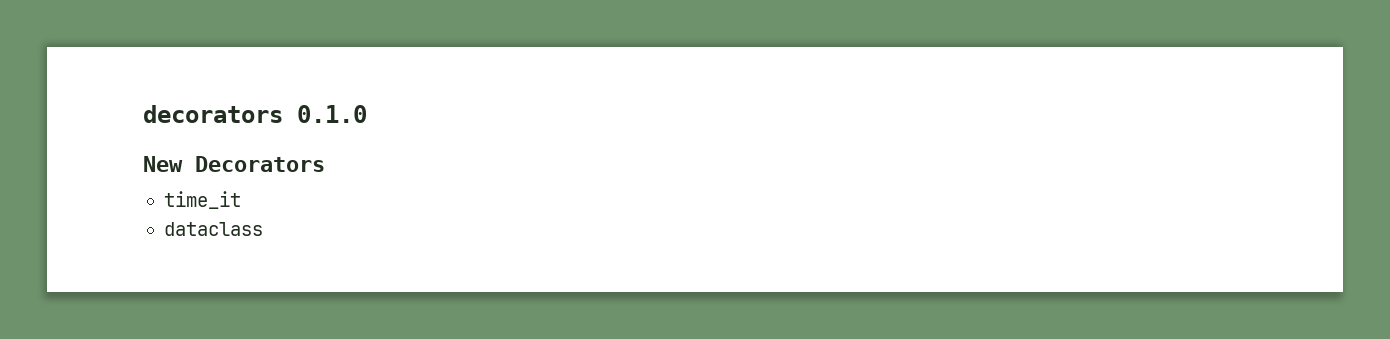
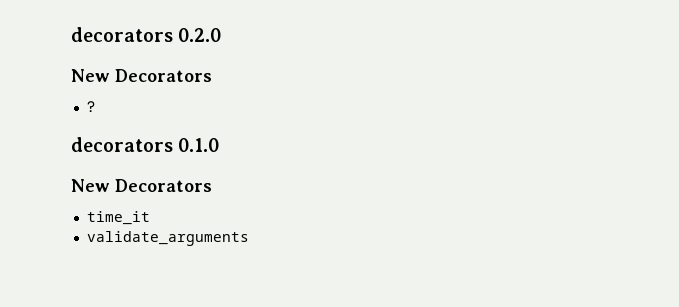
[143,105,283,123] decorators -> [71,27,222,42] [71,69,212,82] [86,101,95,112] [71,137,173,152] decorators 0.2.0 // New Decorators // ? // decorators
[163,222,263,236] dataclass -> [86,231,249,246] validate_arguments

